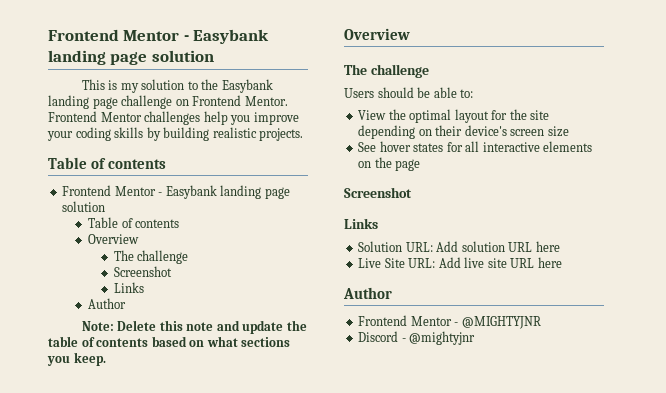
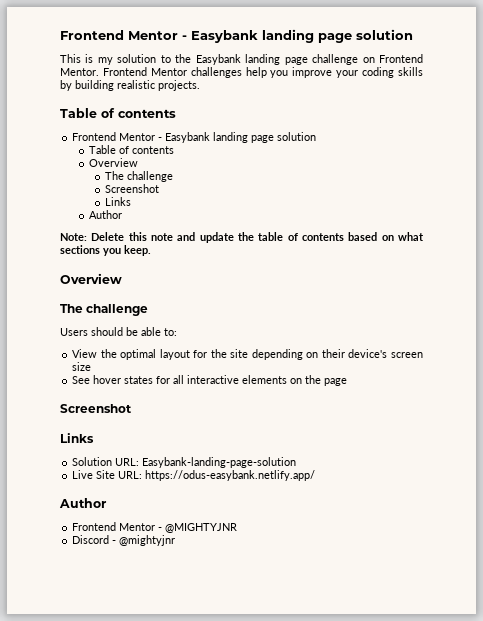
[436,241,560,252] Add solution URL here -> [142,457,297,468] Easybank-landing-page-solution
[438,257,562,268] Add live site URL here -> [145,470,316,481] https://odus-easybank.netlify.app/

